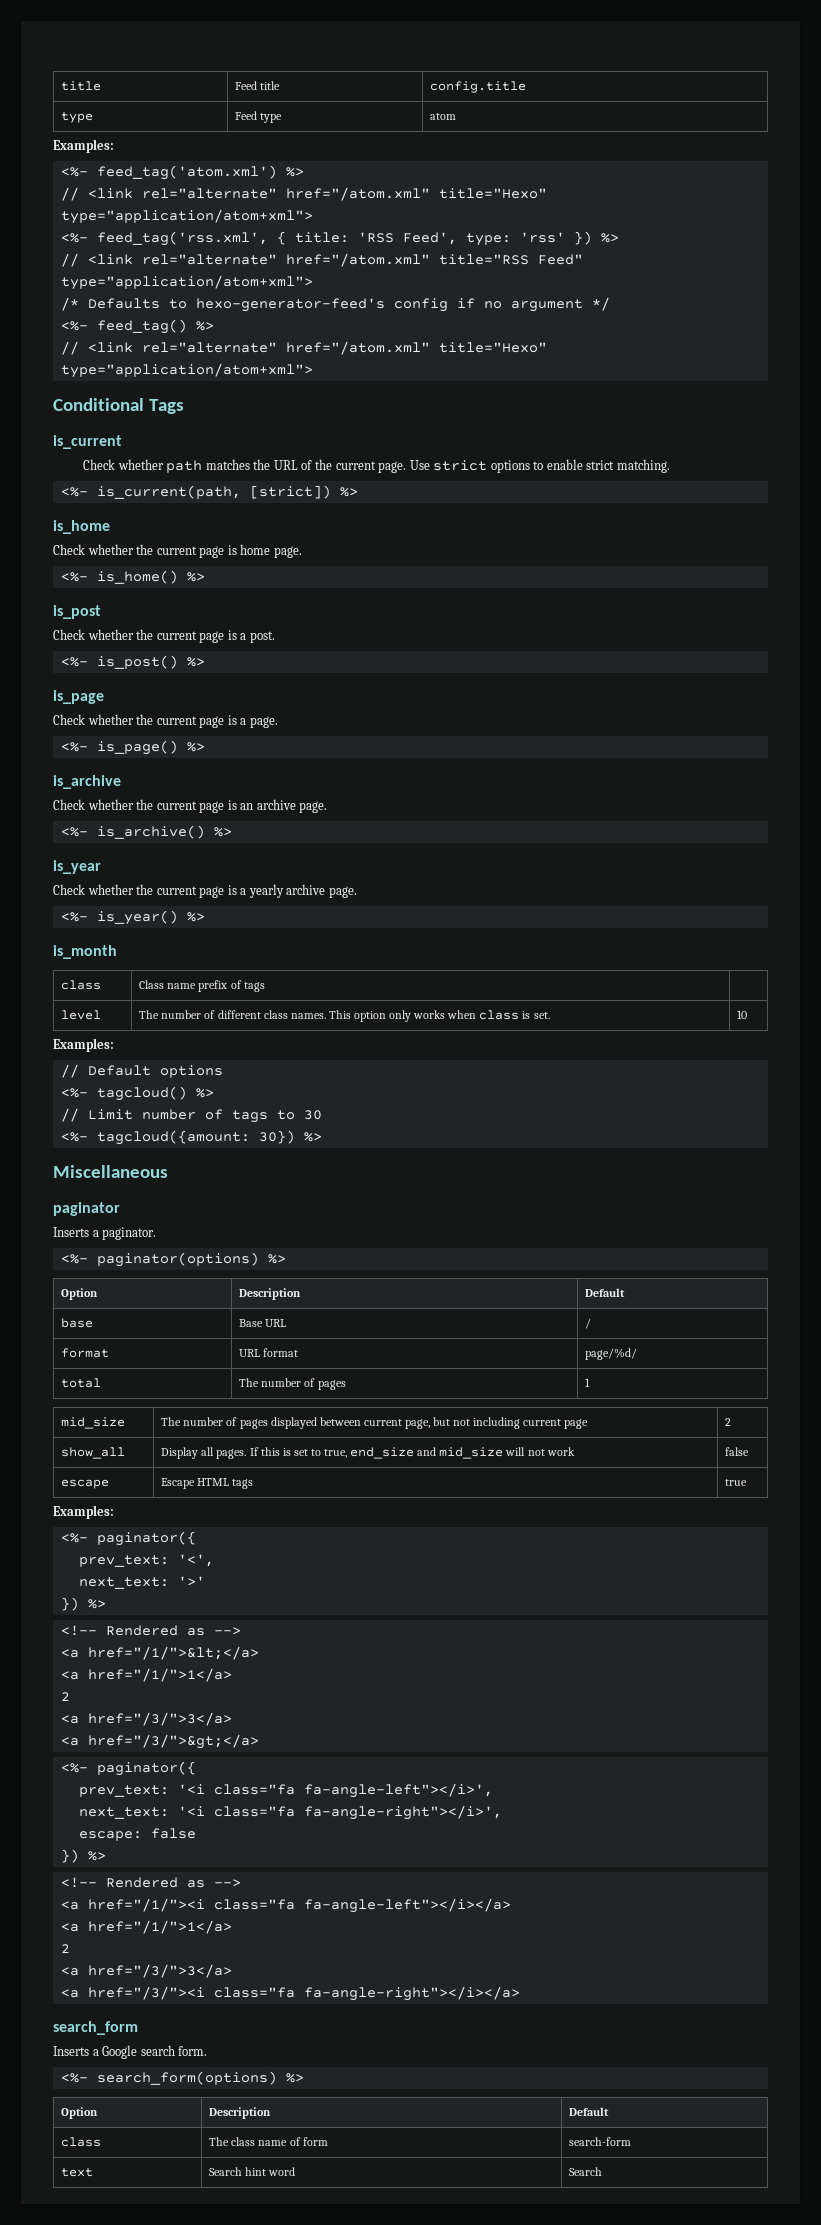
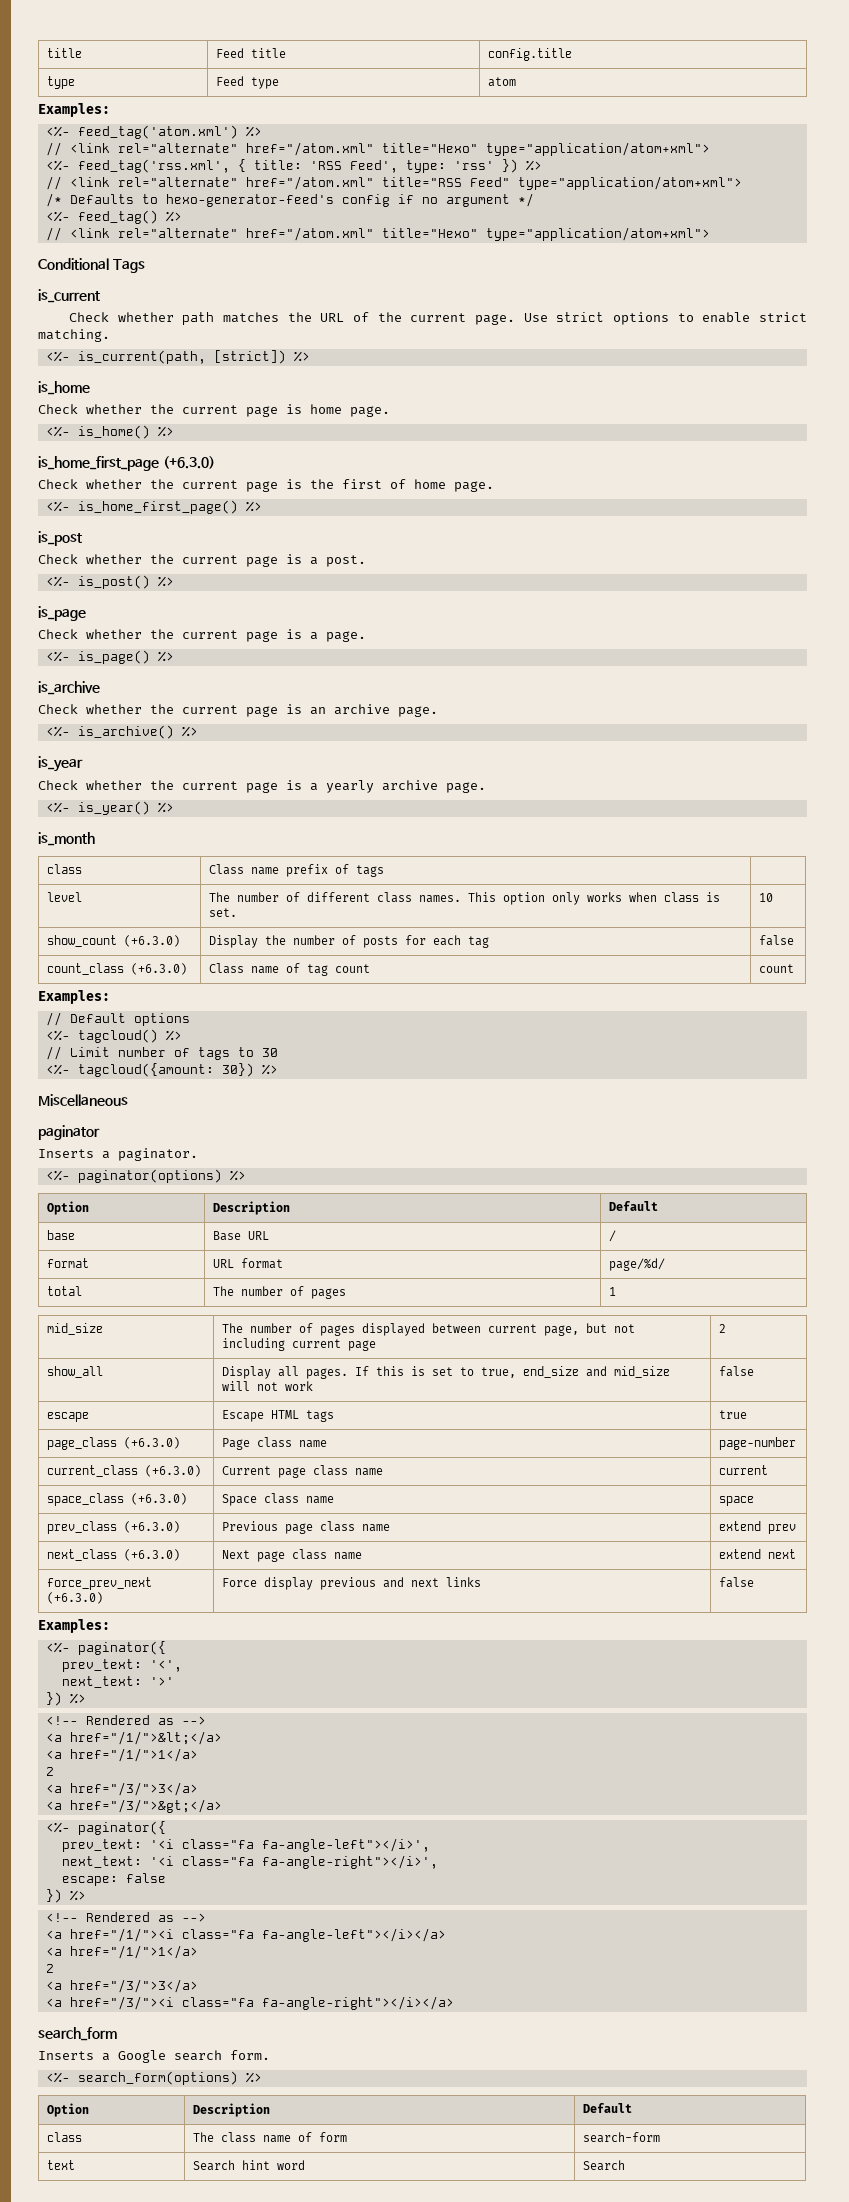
(205, 577) none -> [38,456,215,471] [38,479,494,492] [45,500,262,514] // is_home_first_page (+6.3.0) // Check whether the current page is the first of home page. // <%- is_home_first_page() %>
(748, 1014) none -> [46,935,180,947] [208,935,489,948] [758,935,794,946] [46,963,187,975] [208,963,370,976] [758,964,794,973] // show_count (+6.3.0) | Display the number of posts for each tag | false // count_class (+6.3.0) | Class name of tag count | count
(748, 1482) none -> [46,1437,180,1450] [221,1437,327,1450] [718,1437,796,1450] [46,1465,201,1477] [221,1465,383,1478] [718,1465,768,1475] [46,1493,187,1506] [221,1493,334,1506] [718,1496,754,1506] [46,1521,180,1534] [221,1521,390,1534] [718,1521,796,1534] [46,1549,180,1561] [221,1549,362,1562] [718,1549,796,1559] [46,1577,152,1590] [46,1592,103,1604] [221,1577,481,1590] [718,1577,754,1588] // page_class (+6.3.0) | Page class name | page-number // current_class (+6.3.0) | Current page class name | current // space_class (+6.3.0) | Space class name | space // prev_class (+6.3.0) | Previous page class name | extend prev // next_class (+6.3.0) | Next page class name | extend next // force_prev_next (+6.3.0) | Force display previous and next links | false

